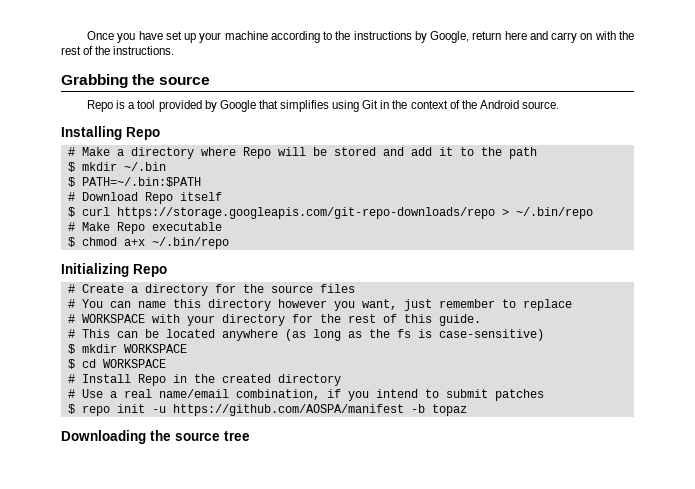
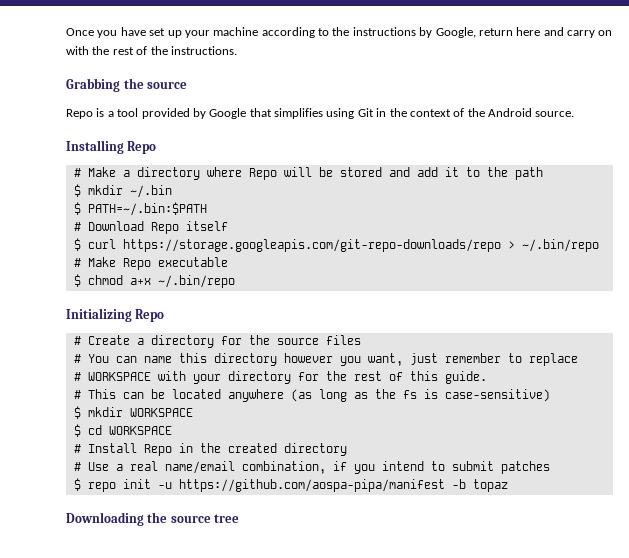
[172,404,404,416] https://github.com/AOSPA/manifest -> [178,479,445,492] https://github.com/aospa-pipa/manifest

